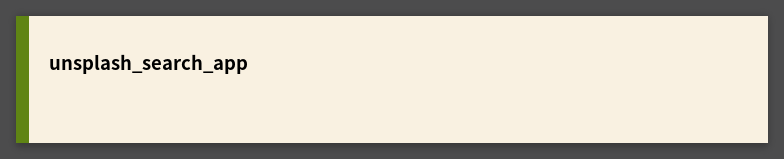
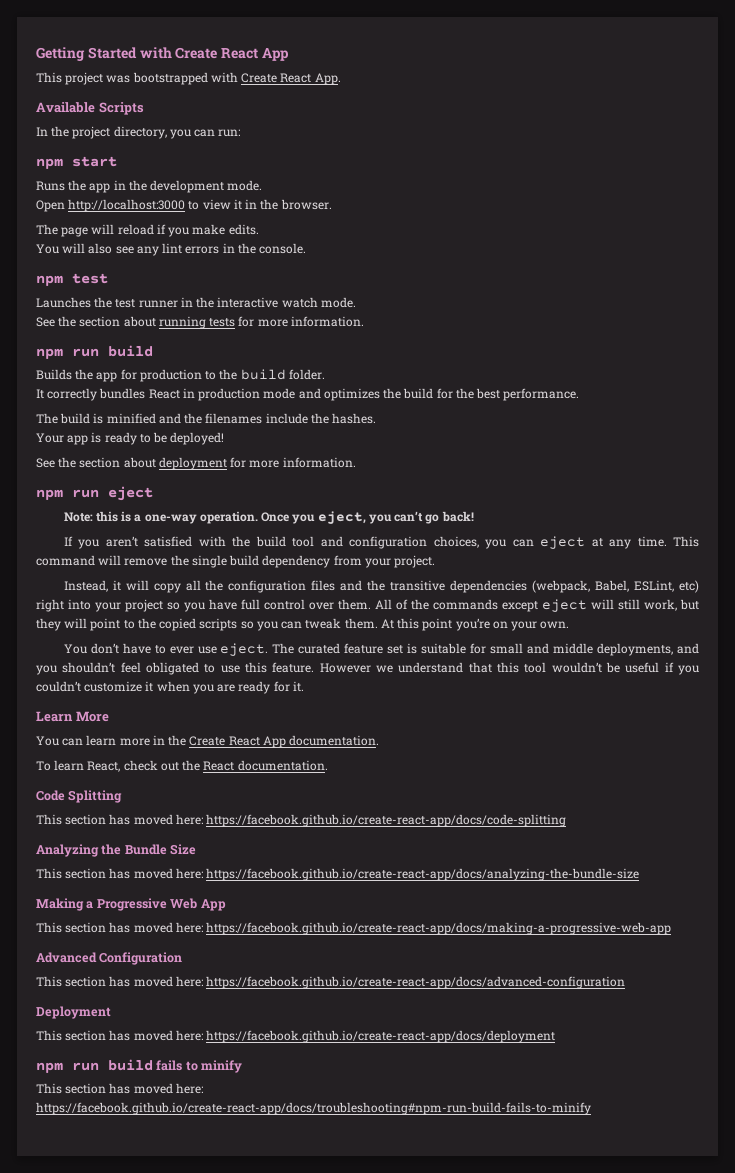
[49,54,248,74] unsplash_search_app -> [36,47,289,61] [36,72,341,85] [36,102,144,115] [36,126,241,139] [36,156,117,169] [36,180,263,193] [36,199,332,212] [36,224,259,237] [36,243,307,256] [36,273,108,286] [36,297,356,308] [36,316,364,329] [36,345,153,359] [36,369,325,382] [36,388,580,401] [36,413,377,424] [36,432,225,445] [36,457,356,470] [36,486,153,501] [63,511,474,524] [63,536,700,549] [36,555,436,568] [63,580,700,593] [36,599,699,612] [36,618,570,631] [63,643,699,656] [36,662,700,675] [36,681,304,694] [36,711,109,722] [36,735,380,748] [36,760,328,772] [36,790,123,803] [36,814,567,827] [36,844,197,857] [36,868,640,881] [36,898,226,911] [36,922,672,935] [36,952,183,965] [36,976,626,989] [36,1006,111,1019] [36,1030,556,1043] [36,1059,243,1073] [36,1083,203,1094] [36,1102,591,1115] Getting Started with Create React App // This project was bootstrapped with Create React App. // Available Scripts // In the project directory, you can run: // npm start // Runs the app in the development mode. // Open http://localhost:3000 to view it in the browser. // The page will reload if you make edits. // You will also see any lint errors in the console. // npm test // Launches the test runner in the interactive watch mode. // See the section about running tests for more information. // npm run build // Builds the app for production to the build folder. // It correctly bundles React in production mode and optimizes the build for the best performance. // The build is minified and the filenames include the hashes. // Your app is ready to be deployed! // See the section about deployment for more information. // npm run eject // Note: this is a one-way operation. Once you eject, you can’t go back! // If you aren’t satisfied with the build tool and configuration choices, you can eject at any time. This command will remove the single build dependency from your project. // Instead, it will copy all the configuration files and the transitive dependencies (webpack, Babel, ESLint, etc) right into your project so you have full control over them. All of the commands except eject will still work, but they will point to the copied scripts so you can tweak them. At this point you’re on your own. // You don’t have to ever use eject. The curated feature set is suitable for small and middle deployments, and you shouldn’t feel obligated to use this feature. However we understand that this tool wouldn’t be useful if you couldn’t customize it when you are ready for it. // Learn More // You can learn more in the Create React App documentation. // To learn React, check out the React documentation. // Code Splitting // This section has moved here: https://facebook.github.io/create-react-app/docs/code-splitting // Analyzing the Bundle Size // This section has moved here: https://facebook.github.io/create-react-app/docs/analyzing-the-bundle-size // Making a Progressive Web App // This section has moved here: https://facebook.github.io/create-react-app/docs/making-a-progressive-web-app // Advanced Configuration // This section has moved here: https://facebook.github.io/create-react-app/docs/advanced-configuration // Deployment // This section has moved here: https://facebook.github.io/create-react-app/docs/deployment // npm run build fails to minify // This section has moved here: https://facebook.github.io/create-react-app/docs/troubleshooting#npm-run-build-fails-to-minify

